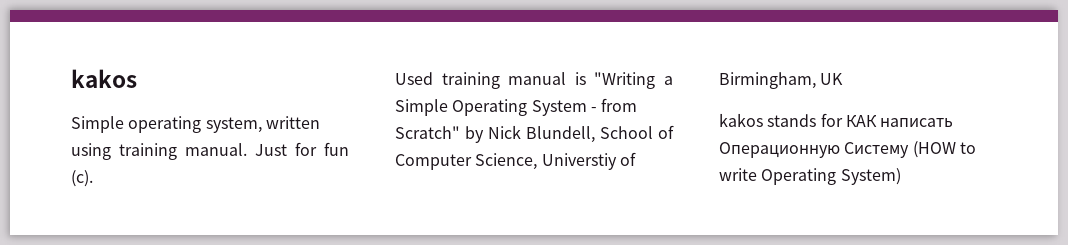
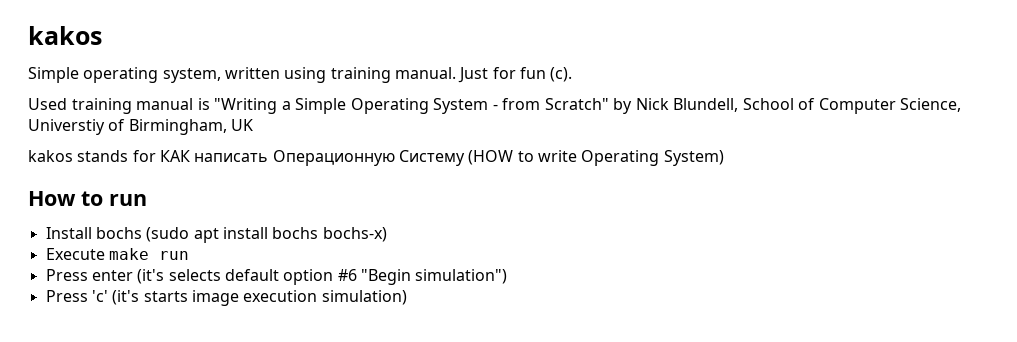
(901, 176) none -> [28,191,147,206] [45,227,387,243] [45,248,189,260] [45,269,508,285] [45,290,407,306] // How to run // Install bochs (sudo apt install bochs bochs-x) // Execute make run // Press enter (it's selects default option #6 "Begin simulation") // Press 'c' (it's starts image execution simulation)

